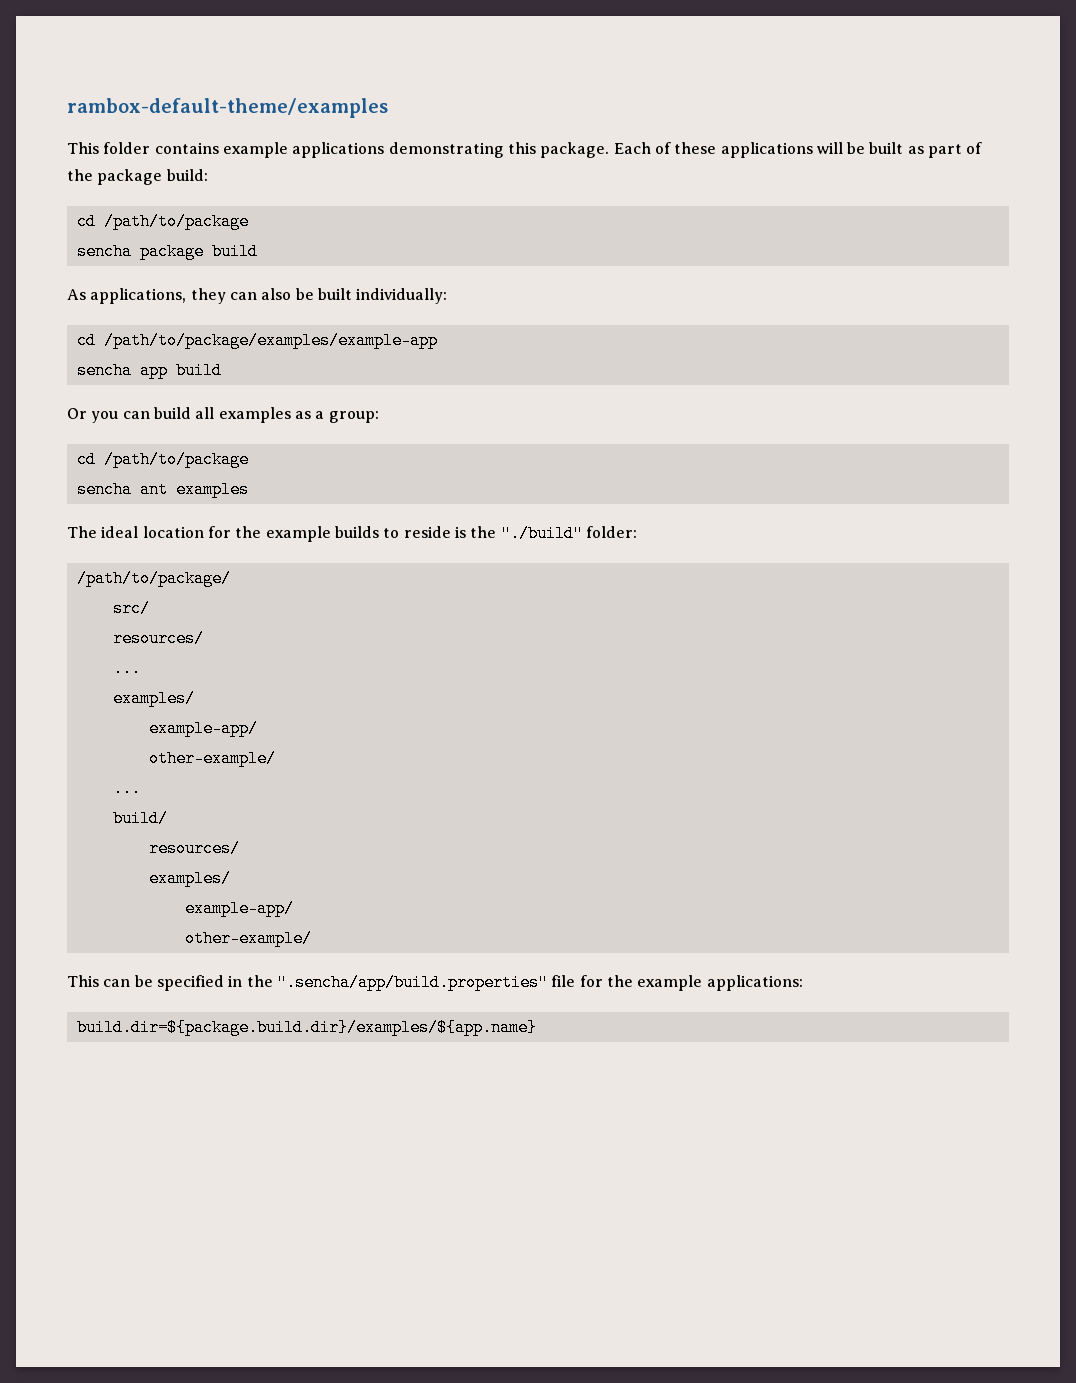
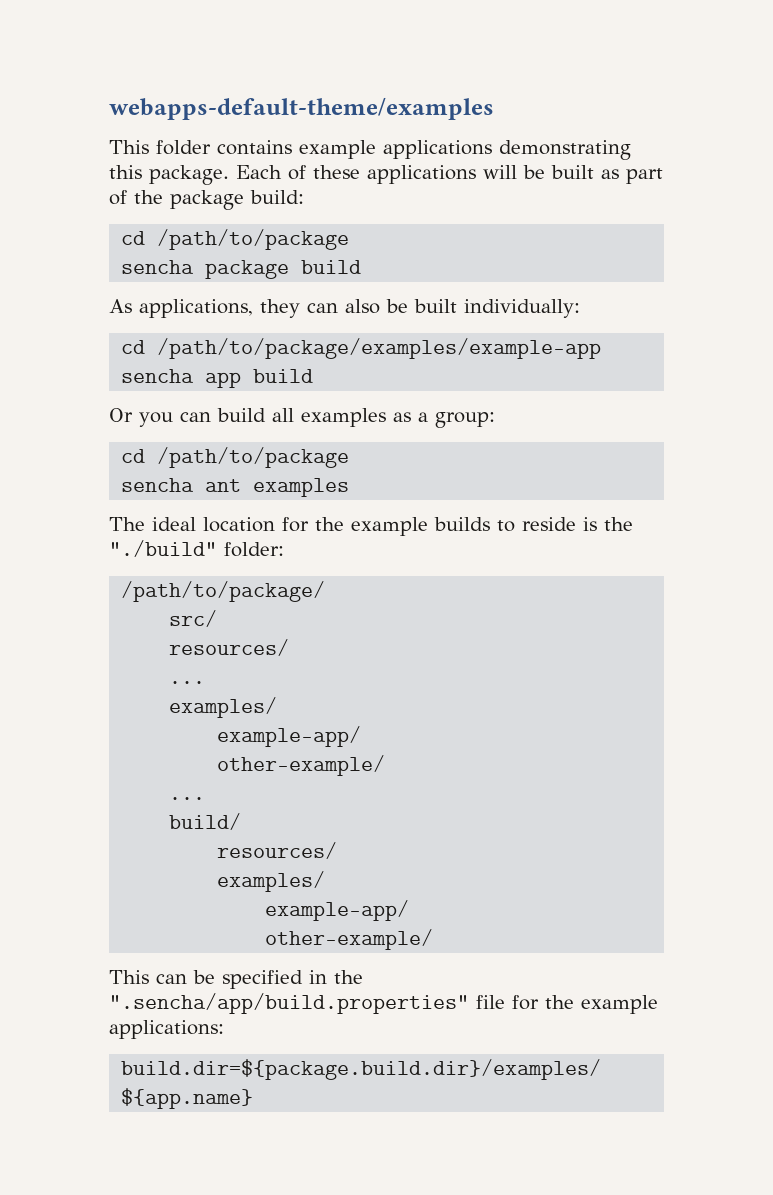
[67,98,388,118] rambox-default-theme/examples -> [109,97,494,120] webapps-default-theme/examples

